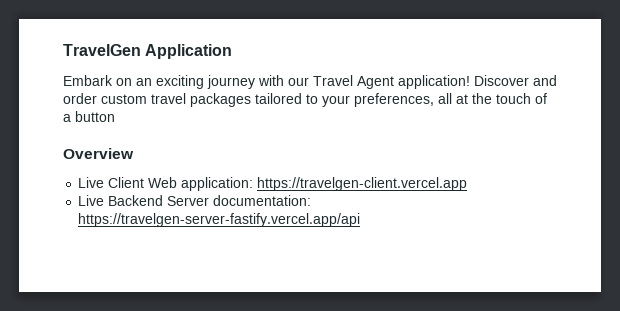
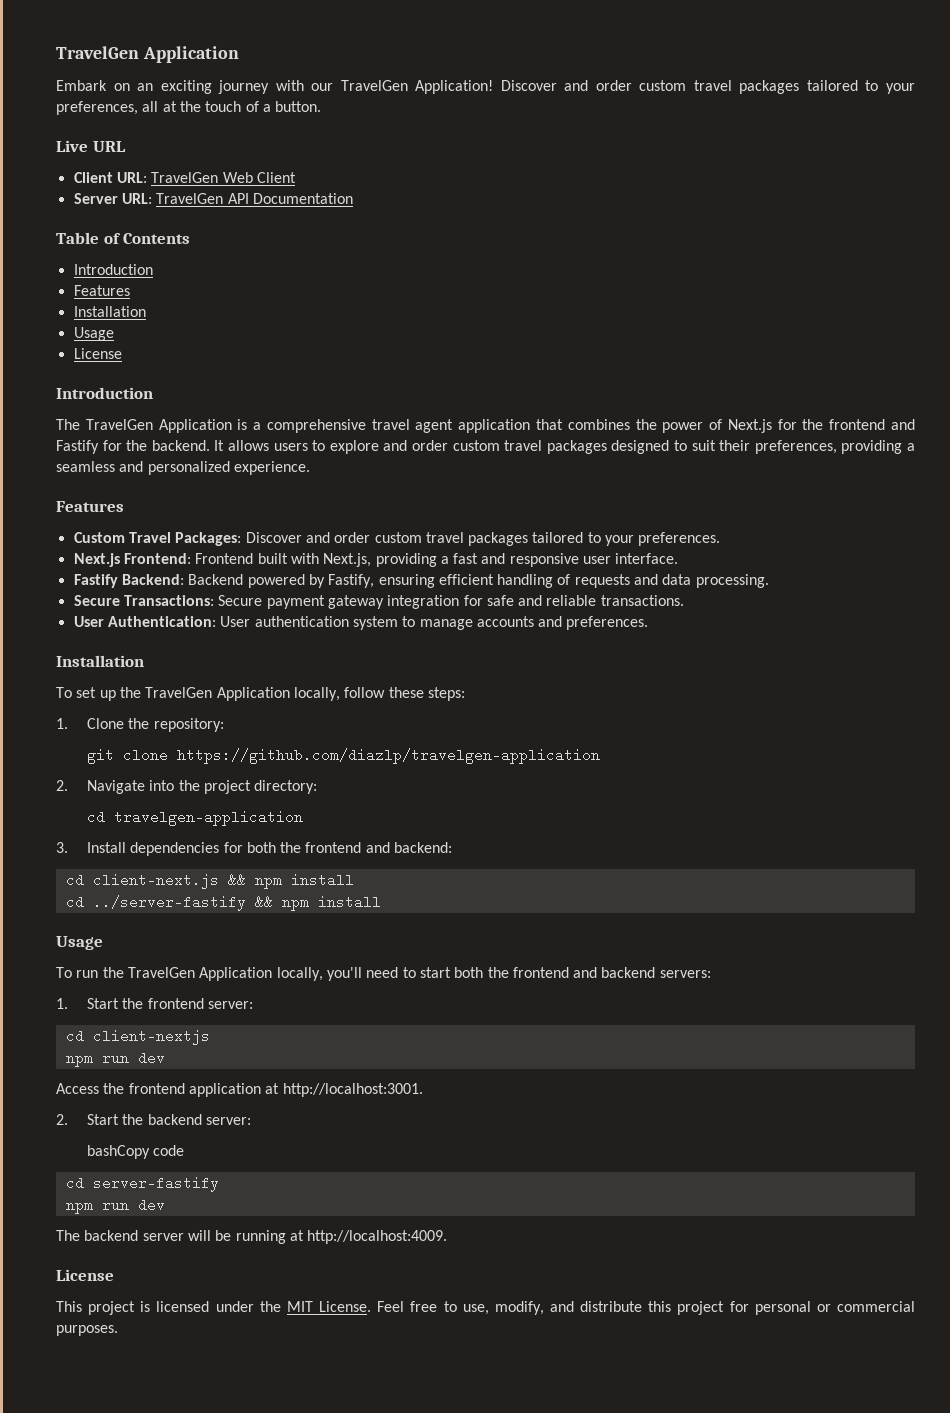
[313,75,470,89] Travel Agent application! -> [340,80,494,94] TravelGen Application!
[75,111,115,122] [63,148,134,159] [78,177,468,191] [78,195,312,206] [78,213,361,227] button // Overview // Live Client Web application: https://travelgen-client.vercel.app // Live Backend Server documentation: https://travelgen-server-fastify.vercel.app/api -> [275,101,322,112] [56,140,126,152] [73,172,296,183] [73,193,353,204] [56,232,191,244] [73,264,153,275] [73,285,130,296] [73,306,146,317] [73,327,114,341] [73,348,122,359] [56,387,153,399] [56,419,916,433] [56,440,916,454] [56,461,310,475] [56,501,124,512] [73,532,721,546] [73,553,679,567] [73,574,769,588] [73,595,684,609] [73,616,649,630] [56,655,144,667] [56,687,465,701] [56,718,224,732] [86,748,600,764] [56,780,318,794] [86,810,303,826] [56,842,453,856] [65,873,354,889] [65,895,381,911] [56,936,103,950] [56,967,711,981] [56,998,253,1009] [65,1029,210,1045] [65,1051,165,1067] [56,1083,423,1097] [56,1114,251,1125] [86,1145,185,1159] [65,1176,219,1192] [65,1198,165,1214] [56,1230,448,1244] [56,1269,114,1281] [56,1301,915,1315] [56,1325,118,1336] button. // Live URL // Client URL: TravelGen Web Client // Server URL: TravelGen API Documentation // Table of Contents // Introduction // Features // Installation // Usage // License // Introduction // The TravelGen Application is a comprehensive travel agent application that combines the power of Next.js for the frontend and Fastify for the backend. It allows users to explore and order custom travel packages designed to suit their preferences, providing a seamless and personalized experience. // Features // Custom Travel Packages: Discover and order custom travel packages tailored to your preferences. // Next.js Frontend: Frontend built with Next.js, providing a fast and responsive user interface. // Fastify Backend: Backend powered by Fastify, ensuring efficient handling of requests and data processing. // Secure Transactions: Secure payment gateway integration for safe and reliable transactions. // User Authentication: User authentication system to manage accounts and preferences. // Installation // To set up the TravelGen Application locally, follow these steps: // 1. Clone the repository: // git clone https://github.com/diazlp/travelgen-application // 2. Navigate into the project directory: // cd travelgen-application // 3. Install dependencies for both the frontend and backend: // cd client-next.js && npm install // cd ../server-fastify && npm install // Usage // To run the TravelGen Application locally, you'll need to start both the frontend and backend servers: // 1. Start the frontend server: // cd client-nextjs // npm run dev // Access the frontend application at http://localhost:3001. // 2. Start the backend server: // bashCopy code // cd server-fastify // npm run dev // The backend server will be running at http://localhost:4009. // License // This project is licensed under the MIT License. Feel free to use, modify, and distribute this project for personal or commercial purposes.

